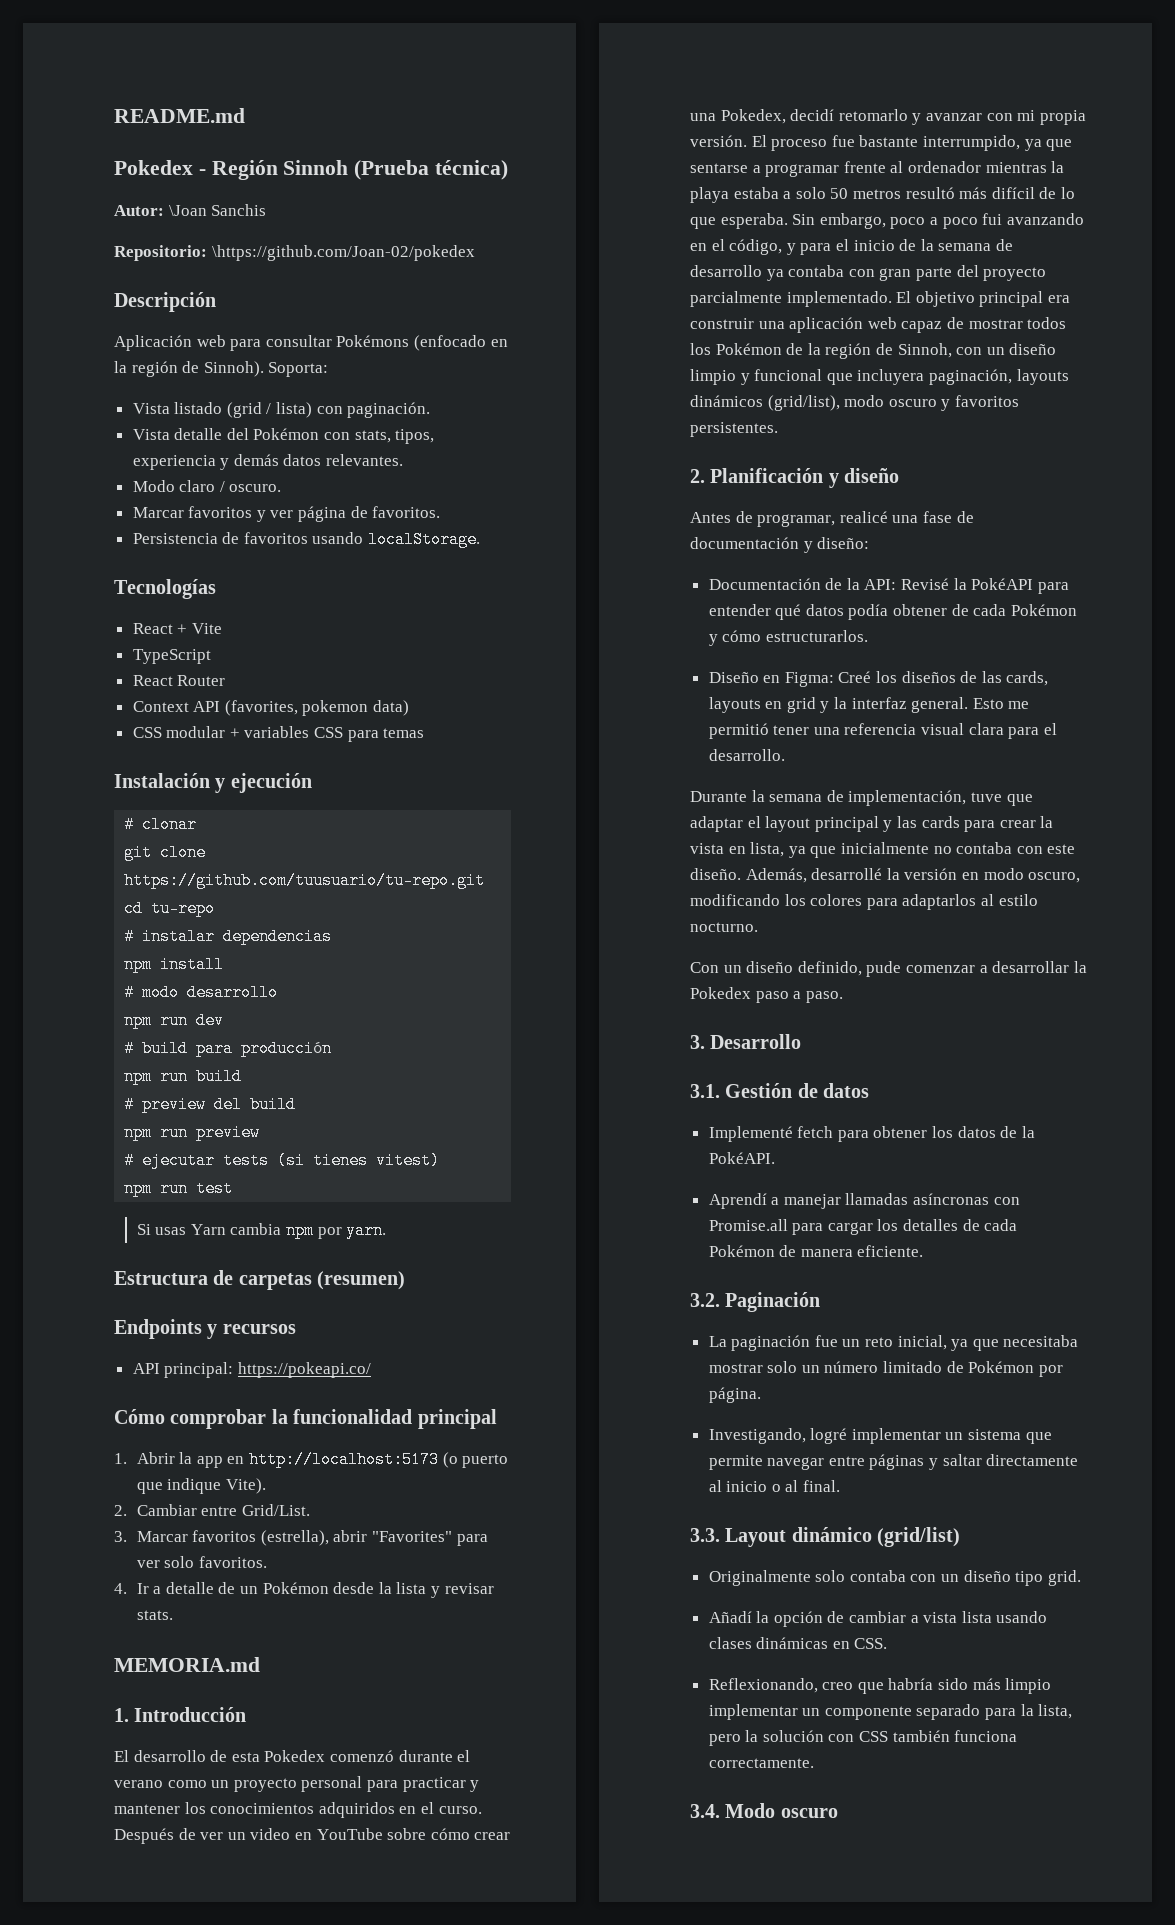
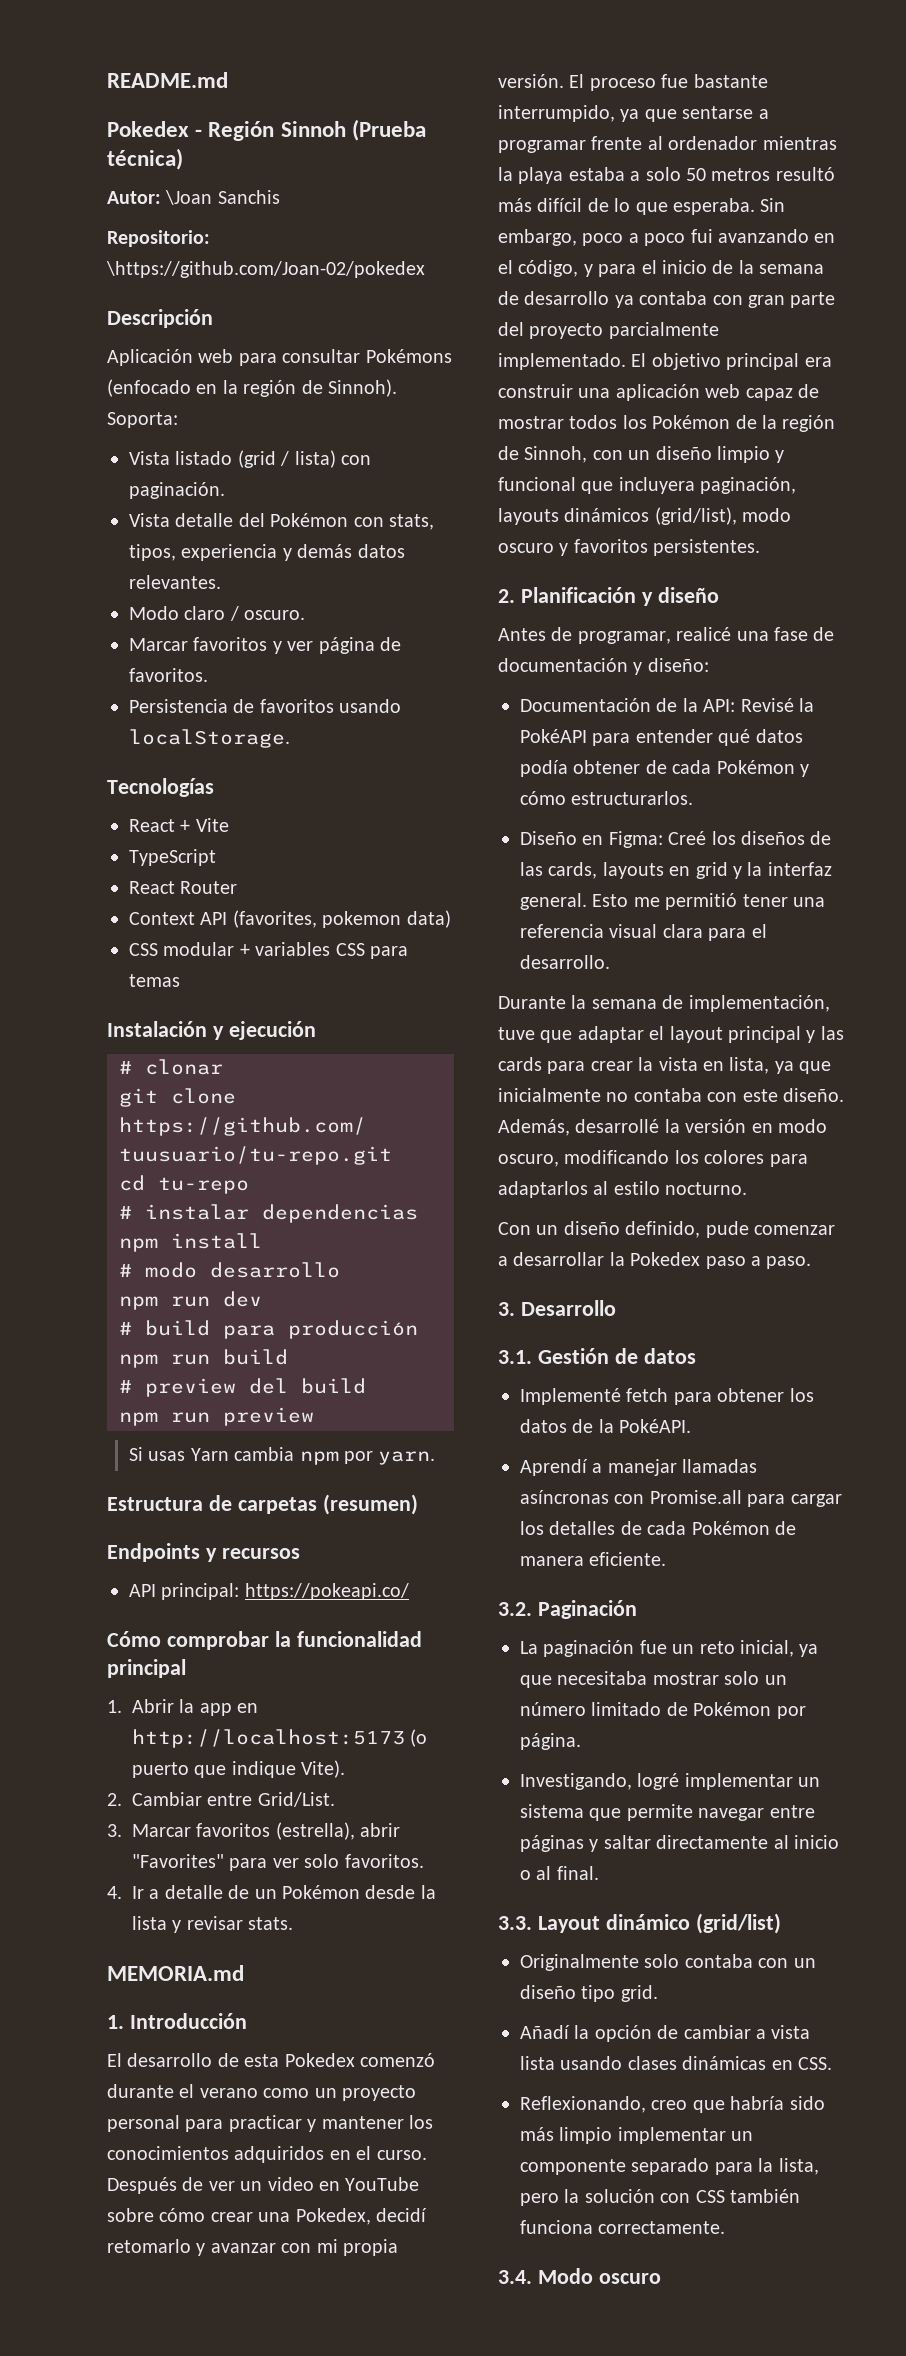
[124,1152,441,1169] [124,1180,234,1197] // # ejecutar tests (si tienes vitest) // npm run test -> (314, 1416) none

